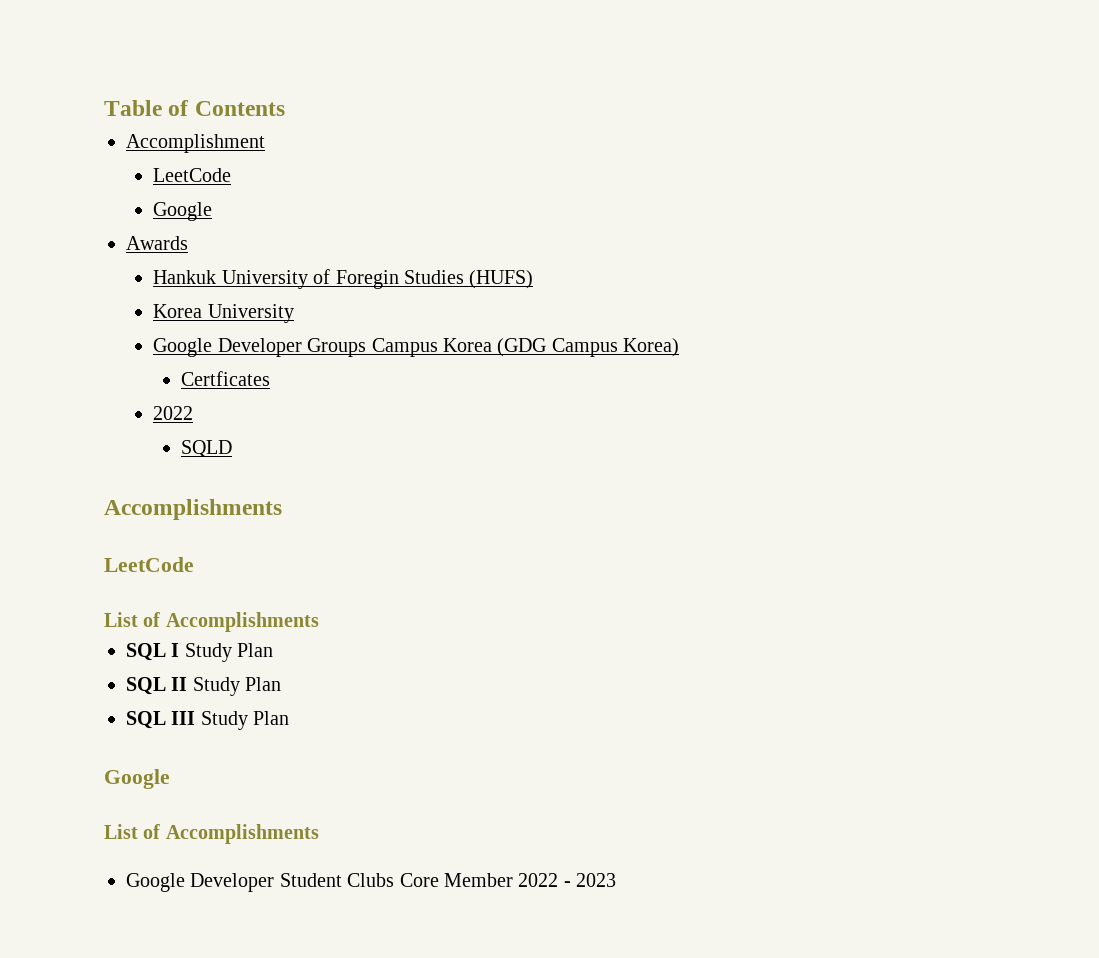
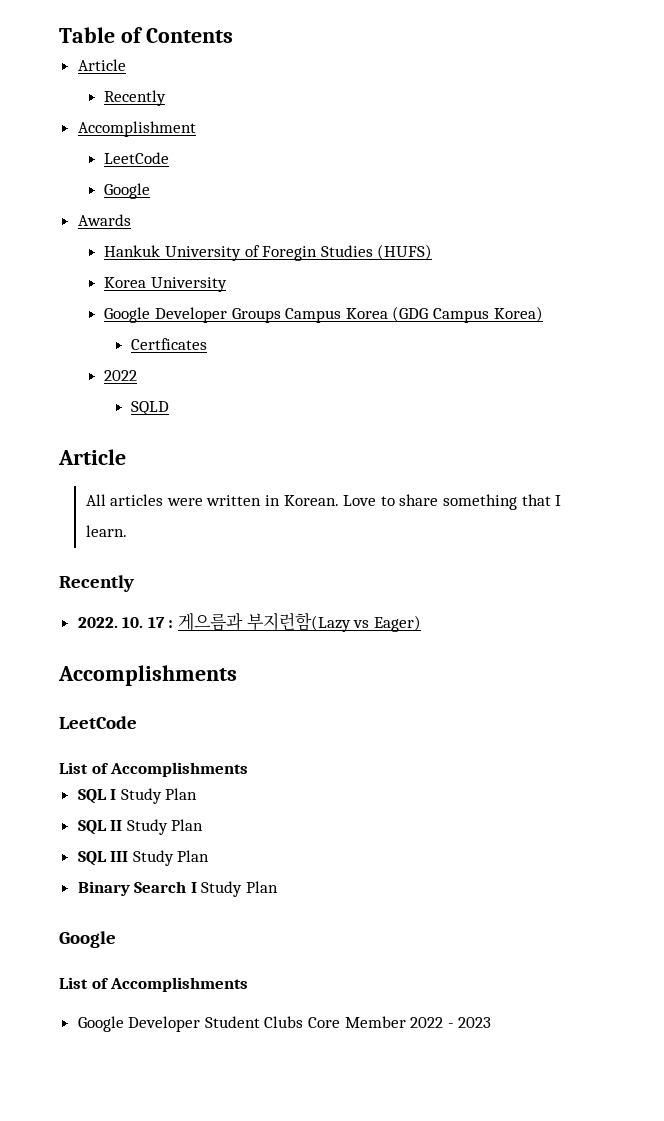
(285, 108) none -> [77,59,126,71] [104,90,167,106] // Article // Recently
(232, 448) none -> [58,449,126,465] [85,494,562,510] [85,525,127,537] [59,575,134,592] [77,612,421,632] // Article // All articles were written in Korean. Love to share something that I learn. // Recently // 2022. 10. 17 : 게으름과 부지런함(Lazy vs Eager)
(290, 718) none -> [77,881,279,897] // Binary Search I Study Plan

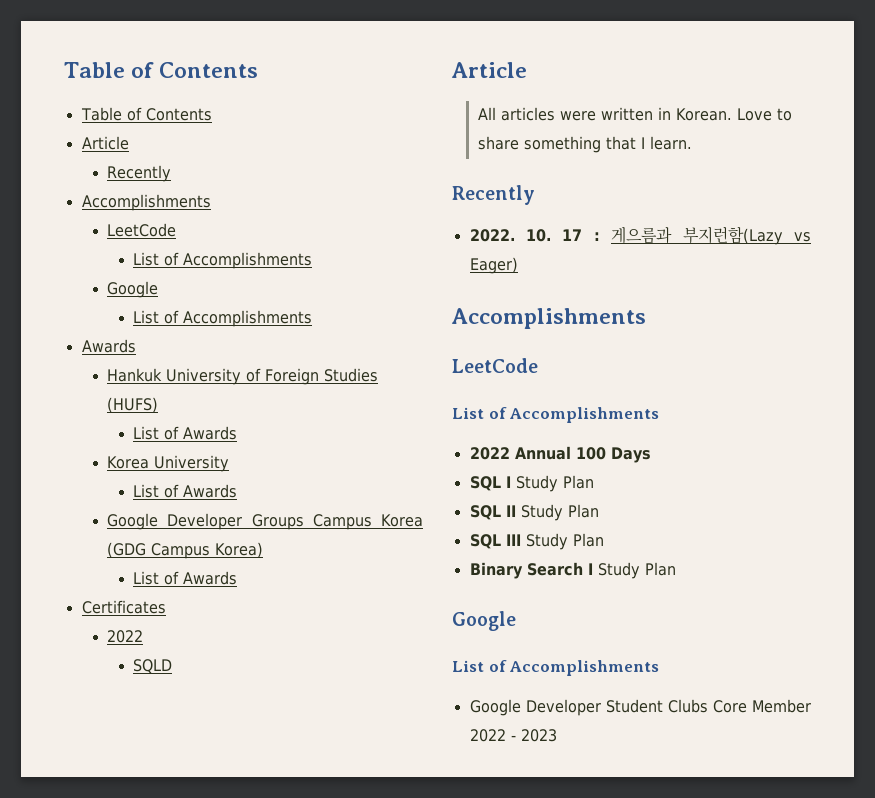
[59,27,233,43] Table of Contents -> [64,62,259,78] [80,107,212,121] Table of Contents // Table of Contents
[77,121,196,137] [104,152,170,164] [104,183,151,199] Accomplishment // LeetCode // Google -> [81,194,211,211] [107,223,177,237] [132,252,312,269] [107,281,159,298] [132,310,312,327] Accomplishments // LeetCode // List of Accomplishments // Google // List of Accomplishments
[262,246,318,261] Foregin -> [265,368,320,385] Foreign
(433, 252) none -> [132,426,237,440] // List of Awards
(227, 284) none -> [132,484,237,498] // List of Awards
[131,338,208,350] Certficates -> [132,571,237,585] [81,600,166,614] List of Awards // Certificates
(249, 769) none -> [469,446,651,463] // 2022 Annual 100 Days

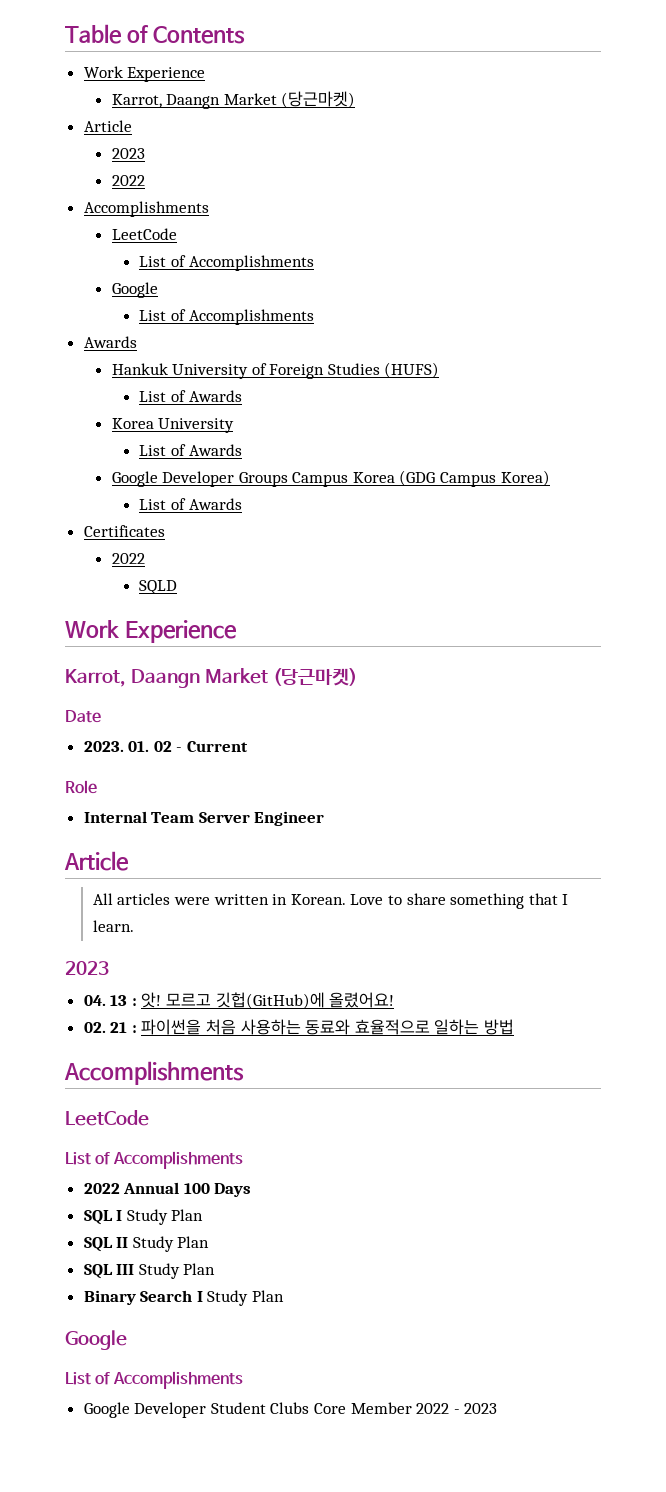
[64,62,259,78] [80,107,212,121] [81,136,129,150] [107,165,172,182] Table of Contents // Table of Contents // Article // Recently -> [65,24,245,44] [83,66,206,82] [111,91,356,109] [83,120,132,132] [111,148,145,159] [111,175,145,186] Table of Contents // Work Experience // Karrot, Daangn Market (당근마켓) // Article // 2023 // 2022
(172, 666) none -> [65,620,237,643] [65,668,357,688] [65,710,101,723] [83,741,249,752] [65,780,97,794] [83,811,325,826] // Work Experience // Karrot, Daangn Market (당근마켓) // Date // 2023. 01. 02 - Current // Role // Internal Team Server Engineer
[452,185,535,205] [469,226,811,245] [469,257,518,274] Recently // 2022. 10. 17 : 게으름과 부지런함(Lazy vs Eager) -> [65,961,109,975] [83,992,395,1009] [83,1019,515,1035] 2023 // 04. 13 : 앗! 모르고 깃헙(GitHub)에 올렸어요! // 02. 21 : 파이썬을 처음 사용하는 동료와 효율적으로 일하는 방법

